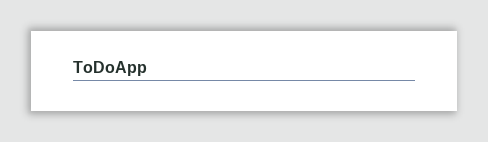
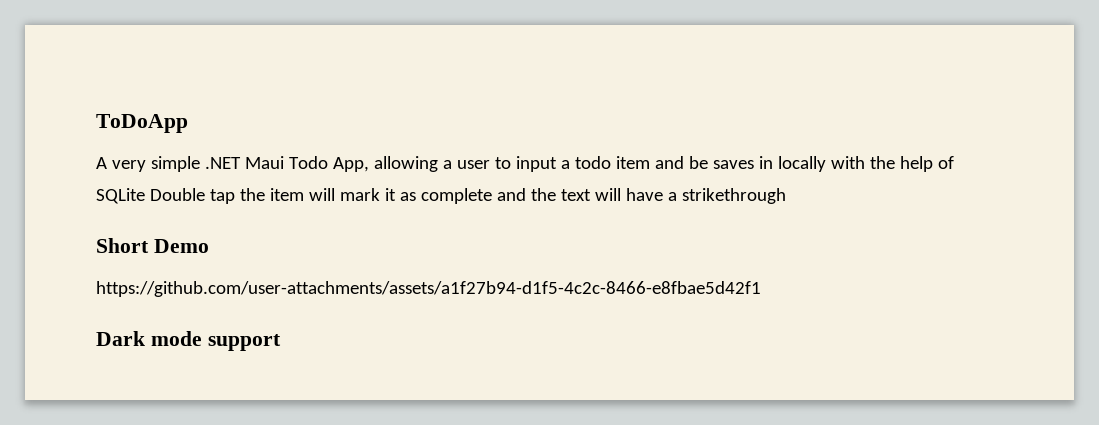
(147, 68) none -> [96,156,954,172] [96,188,786,204] [96,238,209,253] [96,281,761,297] [96,331,281,351] // A very simple .NET Maui Todo App, allowing a user to input a todo item and be saves in locally with the help of SQLite Double tap the item will mark it as complete and the text will have a strikethrough // Short Demo // https://github.com/user-attachments/assets/a1f27b94-d1f5-4c2c-8466-e8fbae5d42f1 // Dark mode support

